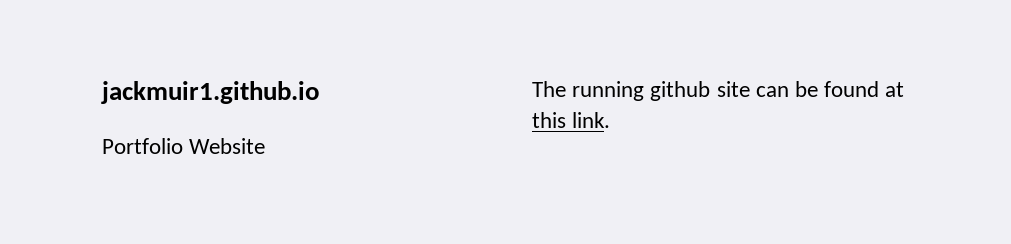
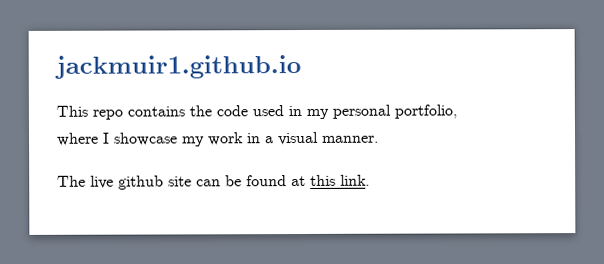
[102,138,266,154] Portfolio Website -> [56,104,457,120] [57,131,379,147] This repo contains the code used in my personal portfolio, where I showcase my work in a visual manner.
[572,81,645,101] running -> [90,175,114,189] live

